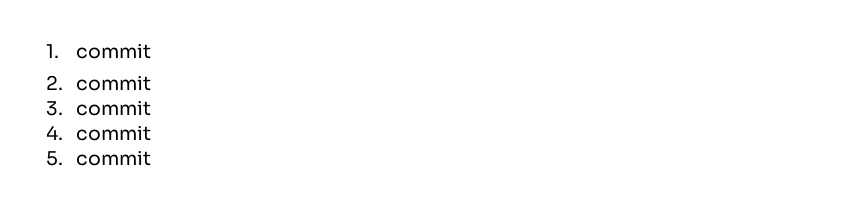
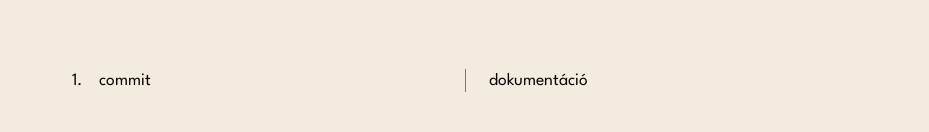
[46,75,152,91] [46,100,152,116] [46,125,152,141] [46,150,152,166] 2. commit // 3. commit // 4. commit // 5. commit -> [489,72,588,86] dokumentáció

